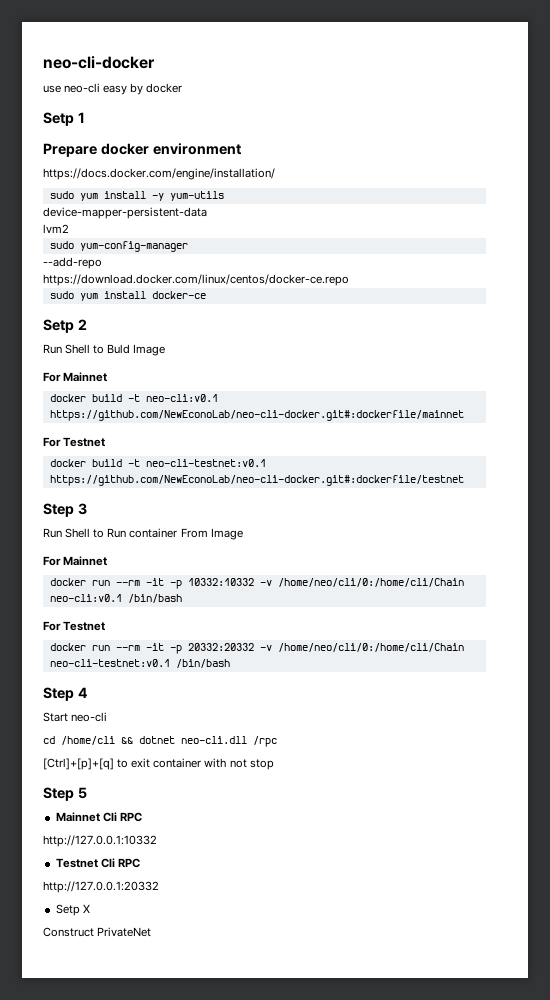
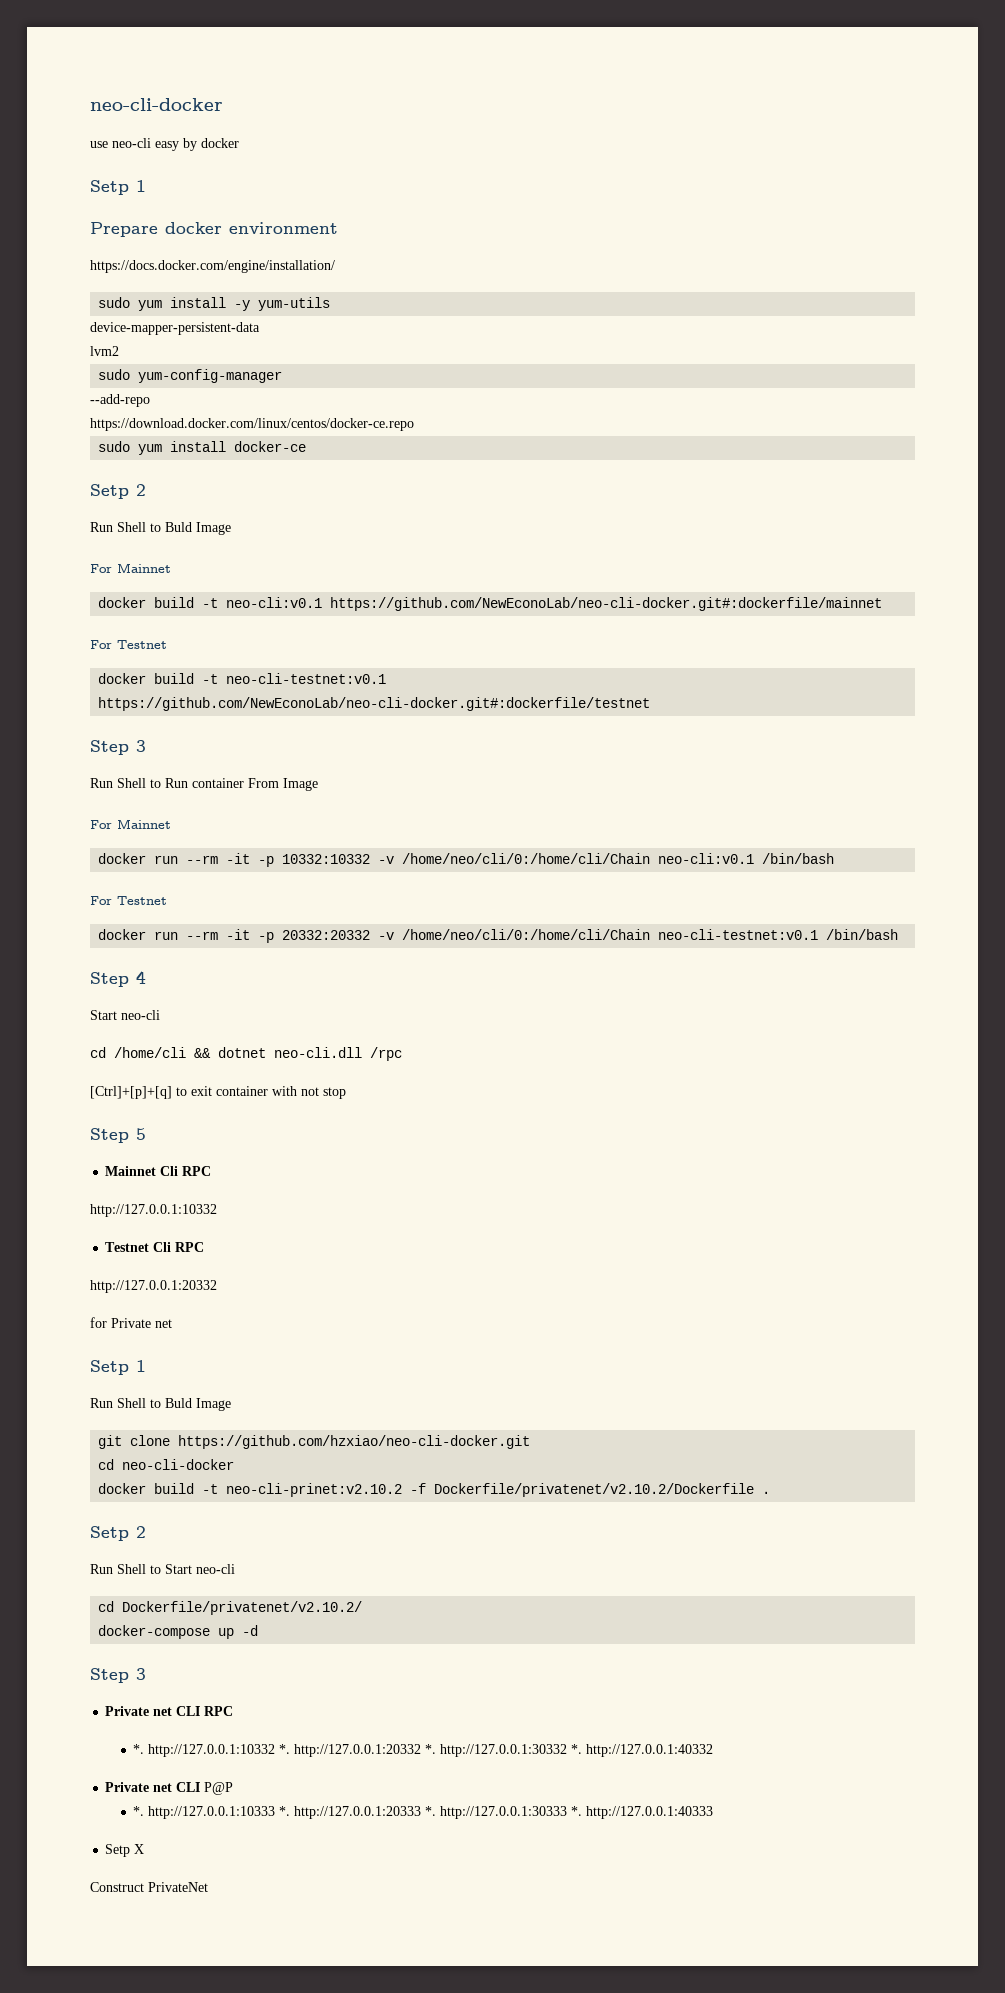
(159, 887) none -> [90,1317,172,1328] [90,1360,146,1375] [90,1398,231,1411] [98,1435,531,1449] [98,1459,235,1470] [98,1483,771,1497] [90,1526,146,1541] [90,1564,235,1574] [98,1601,363,1615] [98,1625,259,1639] [90,1668,146,1683] [105,1706,234,1716] [133,1744,714,1757] [105,1782,234,1795] [133,1806,714,1819] // for Private net // Setp 1 // Run Shell to Buld Image // git clone https://github.com/hzxiao/neo-cli-docker.git // cd neo-cli-docker // docker build -t neo-cli-prinet:v2.10.2 -f Dockerfile/privatenet/v2.10.2/Dockerfile . // Setp 2 // Run Shell to Start neo-cli // cd Dockerfile/privatenet/v2.10.2/ // docker-compose up -d // Step 3 // Private net CLI RPC // *. http://127.0.0.1:10332 *. http://127.0.0.1:20332 *. http://127.0.0.1:30332 *. http://127.0.0.1:40332 // Private net CLI P@P // *. http://127.0.0.1:10333 *. http://127.0.0.1:20333 *. http://127.0.0.1:30333 *. http://127.0.0.1:40333

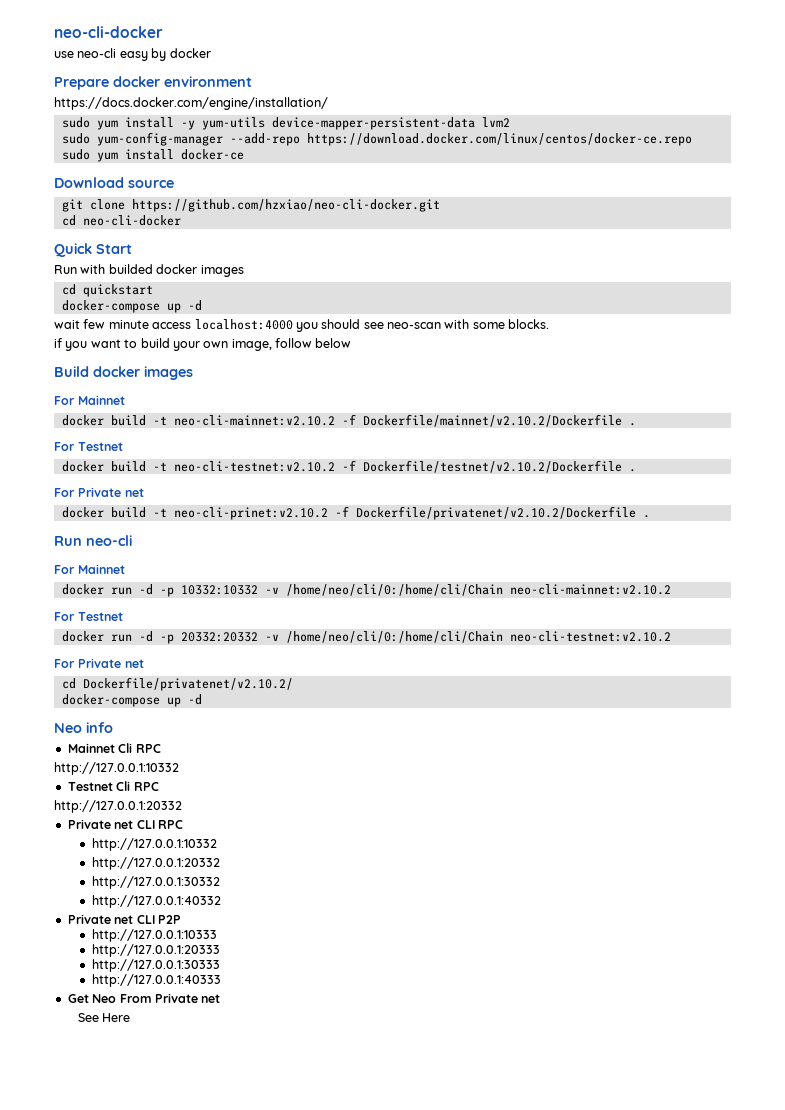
[90,180,146,195] // Setp 1 -> (211, 53) none
(331, 304) // -> (265, 123) none
(260, 328) // -> (475, 123) none
(283, 376) // -> (223, 139) none
(150, 400) // -> (300, 139) none
[90,484,146,499] [90,522,231,535] Setp 2 // Run Shell to Buld Image -> [54,177,174,188] [61,199,440,212] [61,215,181,226] [54,243,132,257] [54,264,244,277] [61,284,153,297] [61,300,202,313] [54,319,550,332] [54,338,352,351] [54,366,193,380] Download source // git clone https://github.com/hzxiao/neo-cli-docker.git // cd neo-cli-docker // Quick Start // Run with builded docker images // cd quickstart // docker-compose up -d // wait few minute access localhost:4000 you should see neo-scan with some blocks. // if you want to build your own image, follow below // Build docker images
[226,597,883,611] neo-cli:v0.1 https://github.com/NewEconoLab/neo-cli-docker.git#:dockerfile/mainnet -> [173,414,636,427] neo-cli-mainnet:v2.10.2 -f Dockerfile/mainnet/v2.10.2/Dockerfile .
[226,673,387,684] [98,697,651,711] [90,740,146,755] [90,778,318,791] neo-cli-testnet:v0.1 https://github.com/NewEconoLab/neo-cli-docker.git#:dockerfile/testnet // Step 3 // Run Shell to Run container From Image -> [173,460,636,473] [54,487,144,497] [61,506,650,520] [54,535,132,546] neo-cli-testnet:v2.10.2 -f Dockerfile/testnet/v2.10.2/Dockerfile . // For Private net // docker build -t neo-cli-prinet:v2.10.2 -f Dockerfile/privatenet/v2.10.2/Dockerfile . // Run neo-cli
[186,853,251,864] --rm -it -> [138,584,153,595] -d
[658,853,835,864] neo-cli:v0.1 /bin/bash -> [509,584,671,595] neo-cli-mainnet:v2.10.2
[186,929,251,940] --rm -it -> [138,631,153,642] -d
[658,929,899,940] [90,971,146,987] [90,1010,160,1020] [90,1047,402,1061] [90,1086,346,1099] [90,1128,146,1143] neo-cli-testnet:v0.1 /bin/bash // Step 4 // Start neo-cli // cd /home/cli && dotnet neo-cli.dll /rpc // [Ctrl]+[p]+[q] to exit container with not stop // Step 5 -> [509,631,671,642] [54,658,144,668] [61,677,293,691] [61,694,202,707] [54,722,113,733] neo-cli-testnet:v2.10.2 // For Private net // cd Dockerfile/privatenet/v2.10.2/ // docker-compose up -d // Neo info
[90,1317,172,1328] [90,1360,146,1375] [90,1398,231,1411] [98,1435,531,1449] [98,1459,235,1470] [98,1483,771,1497] [90,1526,146,1541] [90,1564,235,1574] [98,1601,363,1615] [98,1625,259,1639] [90,1668,146,1683] // for Private net // Setp 1 // Run Shell to Buld Image // git clone https://github.com/hzxiao/neo-cli-docker.git // cd neo-cli-docker // docker build -t neo-cli-prinet:v2.10.2 -f Dockerfile/privatenet/v2.10.2/Dockerfile . // Setp 2 // Run Shell to Start neo-cli // cd Dockerfile/privatenet/v2.10.2/ // docker-compose up -d // Step 3 -> (182, 806) none
[133,1744,437,1757] *. http://127.0.0.1:10332 *. http://127.0.0.1:20332 *. -> [91,838,217,851] [91,857,220,870] http://127.0.0.1:10332 // http://127.0.0.1:20332 //
[571,1744,583,1754] *. -> (220, 882) //
[204,1782,234,1795] [133,1806,145,1816] P@P // *. -> [157,915,181,924] P2P //
[279,1806,291,1816] *. -> (217, 935) //
[425,1806,437,1816] *. -> (220, 950) //
[571,1806,583,1816] *. -> (220, 965) //
[105,1844,145,1857] [90,1882,208,1892] Setp X // Construct PrivateNet -> [67,993,221,1003] [77,1013,131,1022] Get Neo From Private net // See Here

